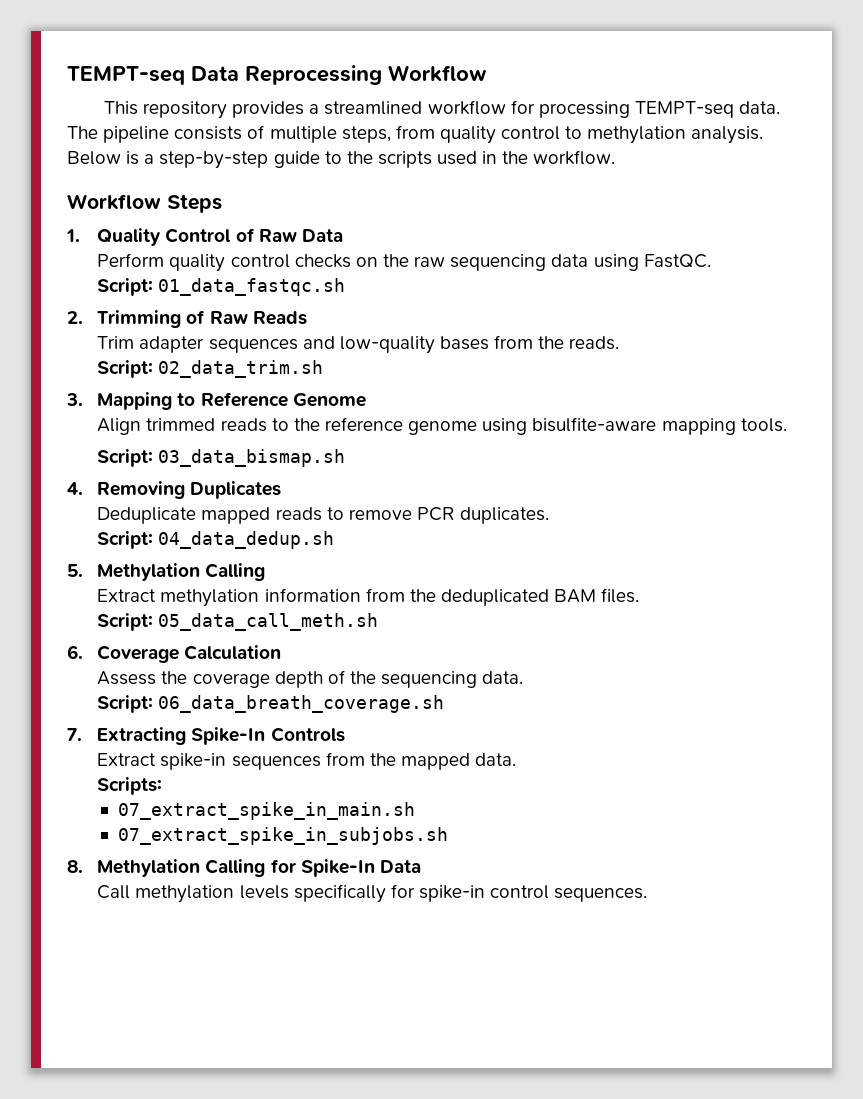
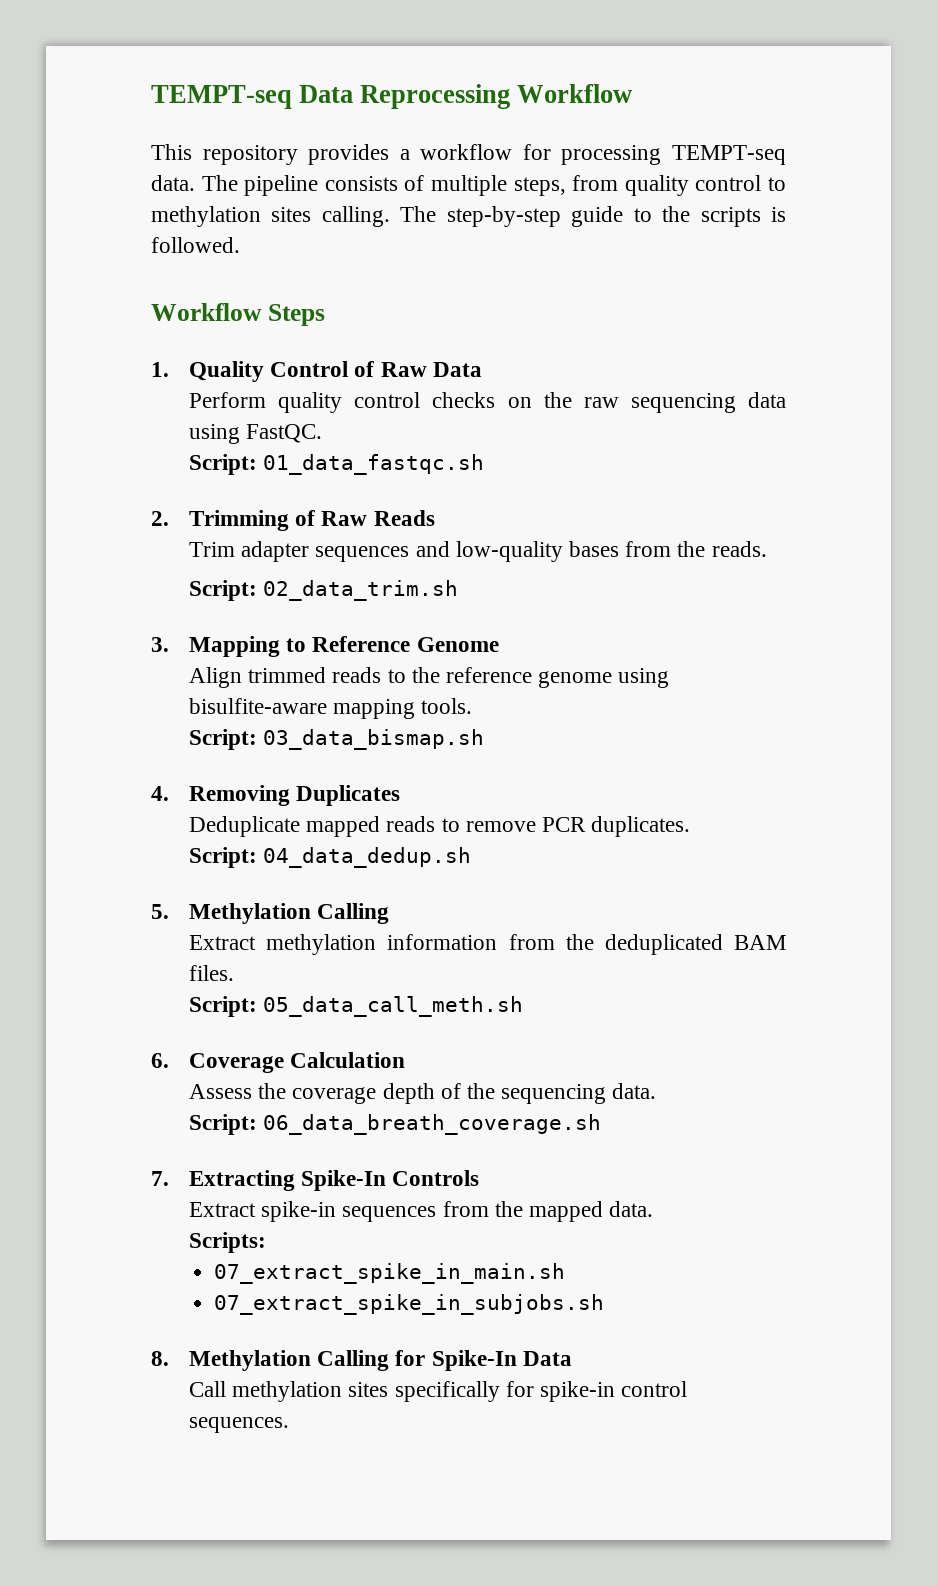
[324,101,423,115] streamlined -> (410, 154) none
[691,126,764,144] [67,151,155,165] analysis. Below is a -> [271,206,437,227] sites calling. The
[437,150,616,165] used in the workflow. -> [771,207,787,222] [151,237,240,253] is followed.
[239,885,289,899] levels -> [348,1382,389,1397] sites

